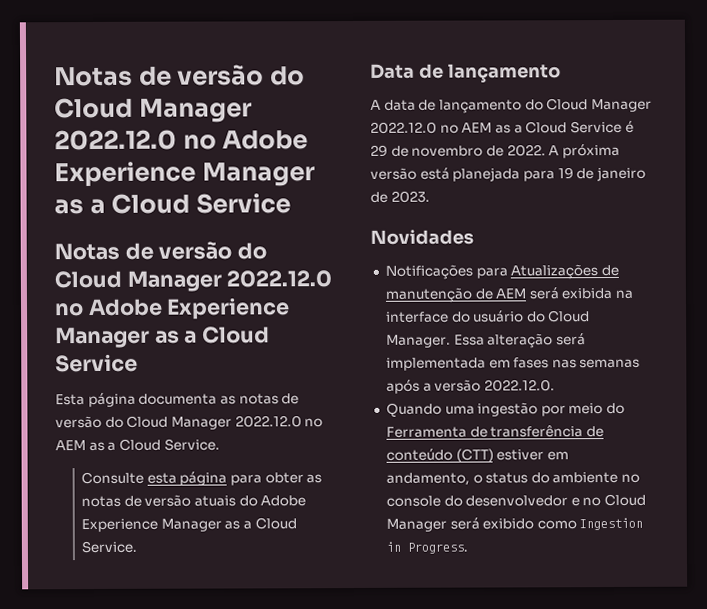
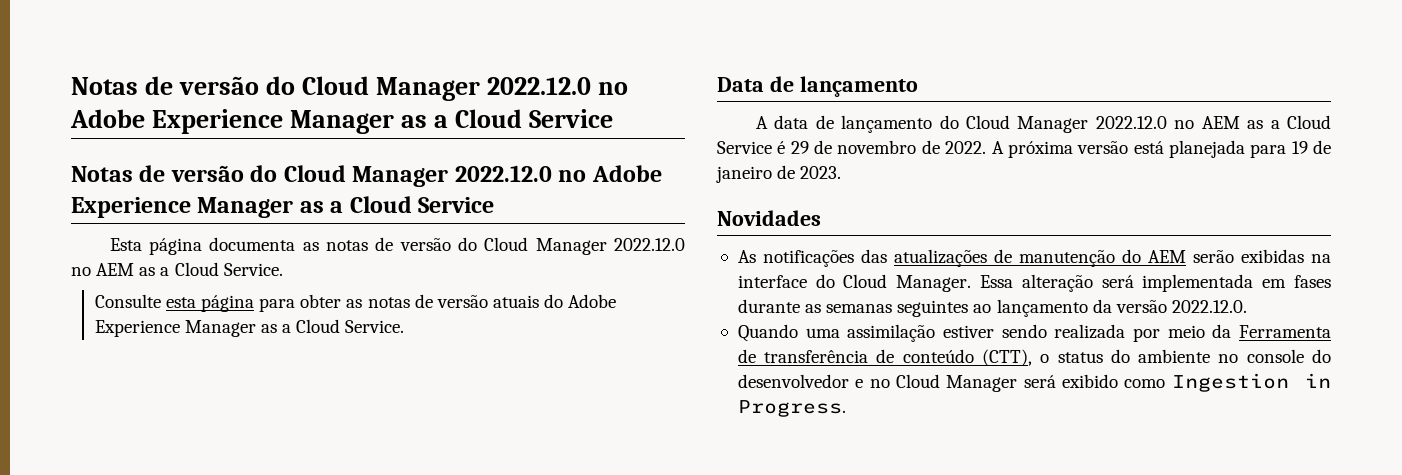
[384,264,619,280] [384,287,613,303] Notificações para Atualizações de manutenção de AEM será exibida -> [737,249,1304,267] As notificações das atualizações de manutenção do AEM serão exibidas
[473,310,546,323] usuário do -> (835, 281) none
[551,358,641,369] [385,379,432,394] nas semanas após a -> [737,299,1112,317] durante as semanas seguintes ao lançamento da
[477,402,539,417] ingestão -> [847,324,1126,342] assimilação estiver sendo realizada
[606,402,626,415] do -> [1212,324,1232,338] da
[455,448,569,463] [385,472,470,486] (CTT) estiver em andamento, -> [982,349,1033,366] (CTT),

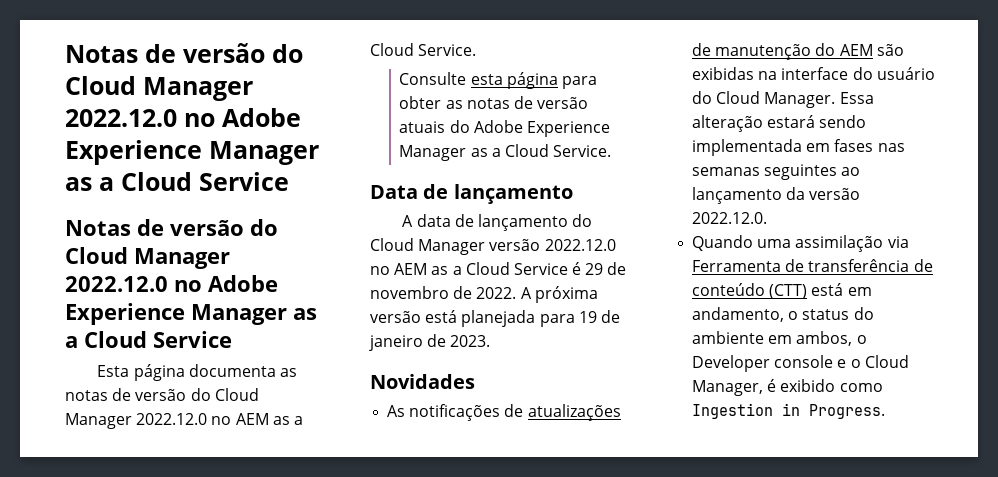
(1089, 124) none -> [489,239,541,251] versão
[860,249,887,263] das -> [504,404,524,417] de
[1192,250,1234,263] serão -> [876,44,904,56] são
(835, 281) none -> [876,67,935,80] [692,91,713,104] usuário do
[1101,275,1134,288] será -> [767,115,867,128] estará sendo
[737,299,822,313] durante as -> [877,143,905,152] nas
[942,324,1232,342] estiver sendo realizada por meio da -> [887,236,909,248] via
[982,349,1331,366] [737,374,1056,392] (CTT), o status do ambiente no console do desenvolvedor e no Cloud Manager será -> [769,283,872,299] [692,307,874,322] [692,331,867,346] [692,355,909,372] [692,379,777,396] (CTT) está em andamento, o status do ambiente em ambos, o Developer console e o Cloud Manager, é

